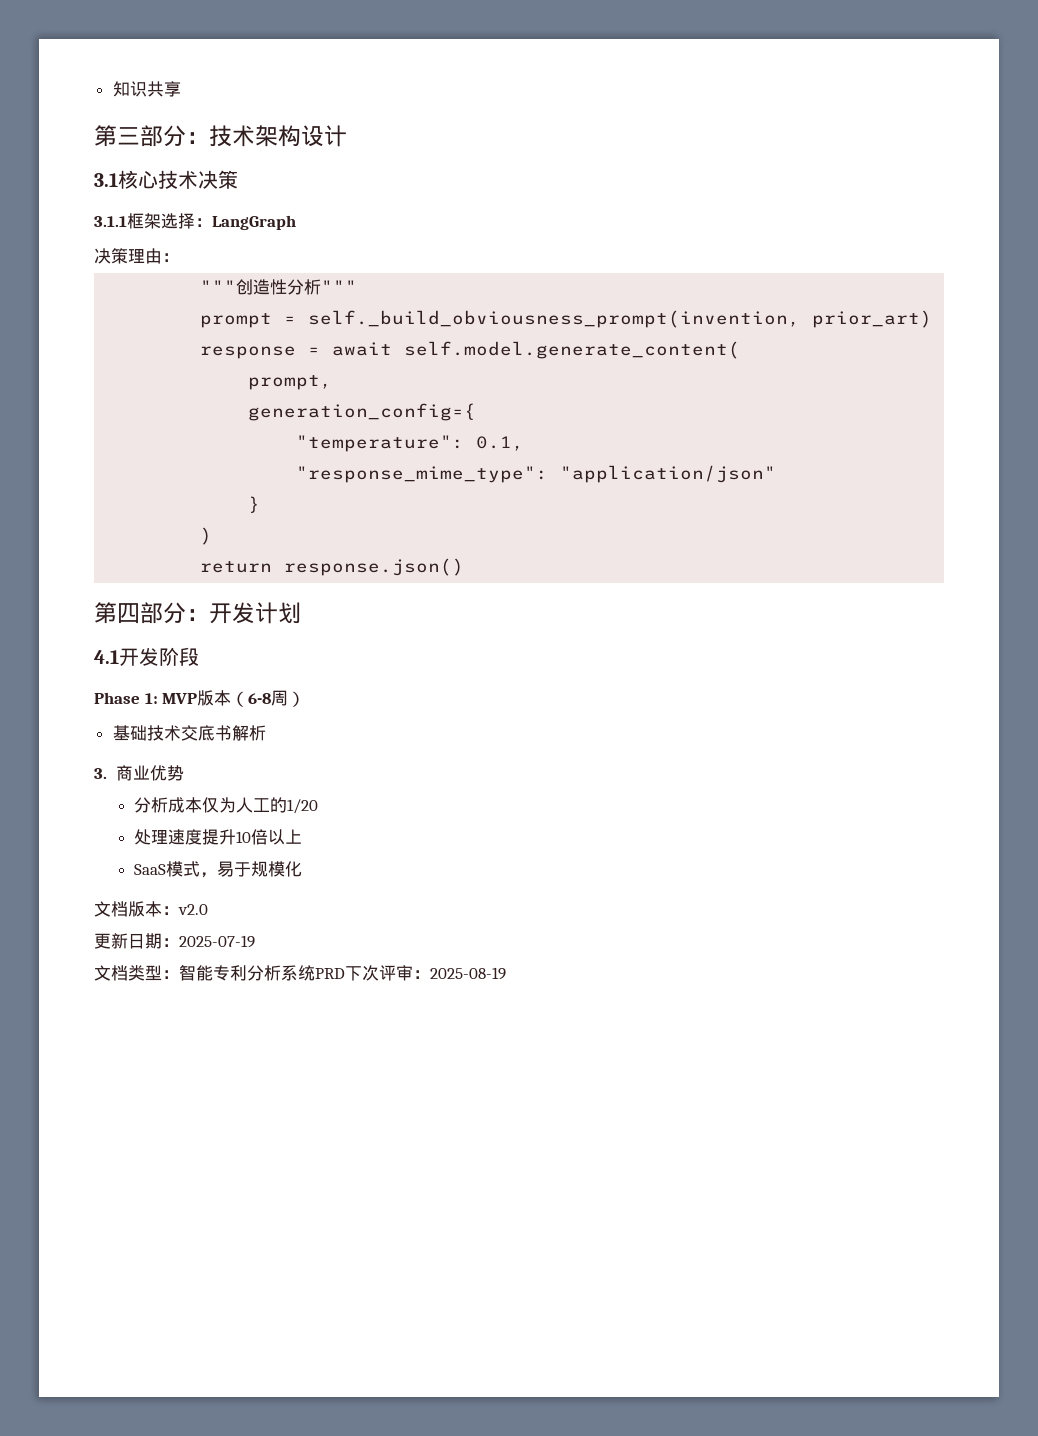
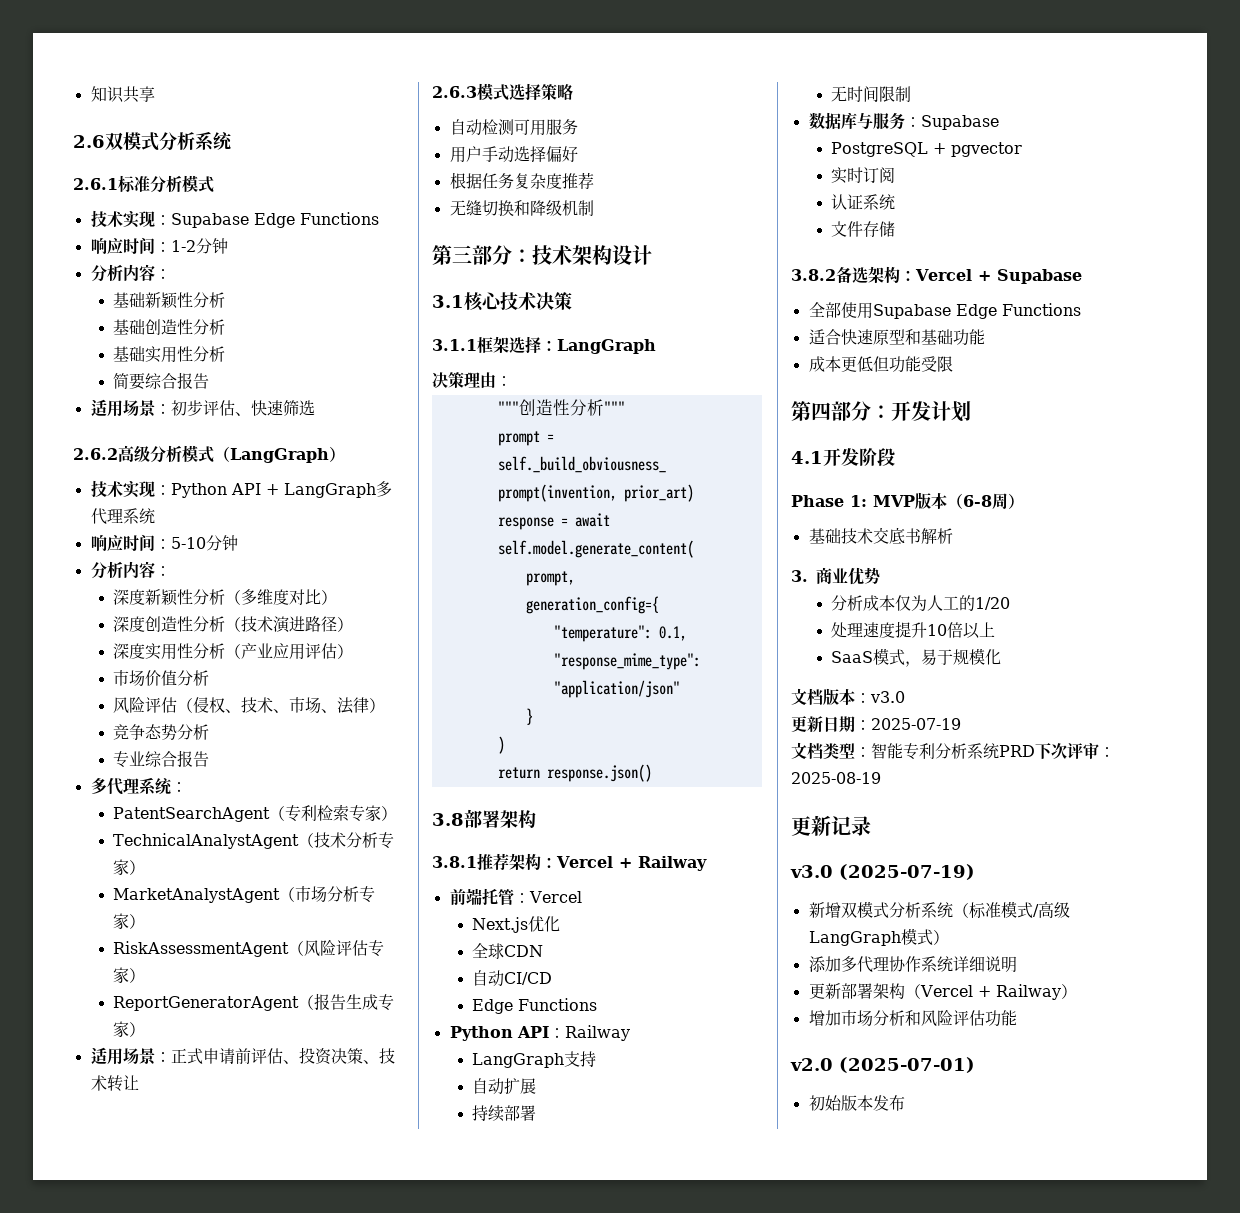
(181, 89) none -> [73,131,232,151] [73,175,214,193] [90,210,379,228] [90,237,228,255] [90,264,171,282] [113,292,226,309] [113,319,226,335] [113,346,226,363] [113,372,210,390] [90,399,315,417] [73,445,345,463] [90,480,392,498] [90,508,155,525] [90,534,238,552] [90,561,171,579] [113,589,338,606] [113,616,354,633] [113,643,354,660] [113,670,210,686] [113,697,386,714] [113,724,210,740] [113,750,210,768] [90,777,187,795] [113,804,398,822] [113,832,395,849] [113,859,146,876] [113,886,376,903] [113,913,146,930] [113,940,385,957] [113,967,146,984] [113,993,395,1011] [113,1021,146,1038] [90,1047,395,1065] [90,1075,139,1092] [432,83,573,101] [449,119,578,136] [449,146,578,163] [449,172,594,190] [449,200,594,217] // 2.6双模式分析系统 // 2.6.1标准分析模式 // 技术实现：Supabase Edge Functions // 响应时间：1-2分钟 // 分析内容： // 基础新颖性分析 // 基础创造性分析 // 基础实用性分析 // 简要综合报告 // 适用场景：初步评估、快速筛选 // 2.6.2高级分析模式（LangGraph） // 技术实现：Python API + LangGraph多代理系统 // 响应时间：5-10分钟 // 分析内容： // 深度新颖性分析（多维度对比） // 深度创造性分析（技术演进路径） // 深度实用性分析（产业应用评估） // 市场价值分析 // 风险评估（侵权、技术、市场、法律） // 竞争态势分析 // 专业综合报告 // 多代理系统： // PatentSearchAgent（专利检索专家） // TechnicalAnalystAgent（技术分析专家） // MarketAnalystAgent（市场分析专家） // RiskAssessmentAgent（风险评估专家） // ReportGeneratorAgent（报告生成专家） // 适用场景：正式申请前评估、投资决策、技术转让 // 2.6.3模式选择策略 // 自动检测可用服务 // 用户手动选择偏好 // 根据任务复杂度推荐 // 无缝切换和降级机制
(465, 567) none -> [432,809,536,828] [432,853,707,871] [449,888,582,906] [472,916,561,933] [472,943,544,959] [472,970,553,987] [472,998,598,1014] [449,1025,630,1041] [472,1051,597,1068] [472,1078,537,1095] [472,1105,537,1122] [831,86,912,102] [808,112,999,130] [831,142,1023,157] [831,167,896,184] [831,194,896,210] [831,221,896,237] [791,266,1082,284] [808,302,1081,319] [808,329,985,346] [808,356,953,373] // 3.8部署架构 // 3.8.1推荐架构：Vercel + Railway // 前端托管：Vercel // Next.js优化 // 全球CDN // 自动CI/CD // Edge Functions // Python API：Railway // LangGraph支持 // 自动扩展 // 持续部署 // 无时间限制 // 数据库与服务：Supabase // PostgreSQL + pgvector // 实时订阅 // 认证系统 // 文件存储 // 3.8.2备选架构：Vercel + Supabase // 全部使用Supabase Edge Functions // 适合快速原型和基础功能 // 成本更低但功能受限
[178,904,208,915] v2.0 -> [870,691,905,703] v3.0
(506, 973) none -> [791,815,871,836] [790,864,975,880] [808,901,1070,919] [808,928,949,946] [808,956,1017,973] [808,983,1077,1000] [808,1010,1017,1027] [790,1057,975,1073] [808,1095,905,1111] // 更新记录 // v3.0 (2025-07-19) // 新增双模式分析系统（标准模式/高级LangGraph模式） // 添加多代理协作系统详细说明 // 更新部署架构（Vercel + Railway） // 增加市场分析和风险评估功能 // v2.0 (2025-07-01) // 初始版本发布

